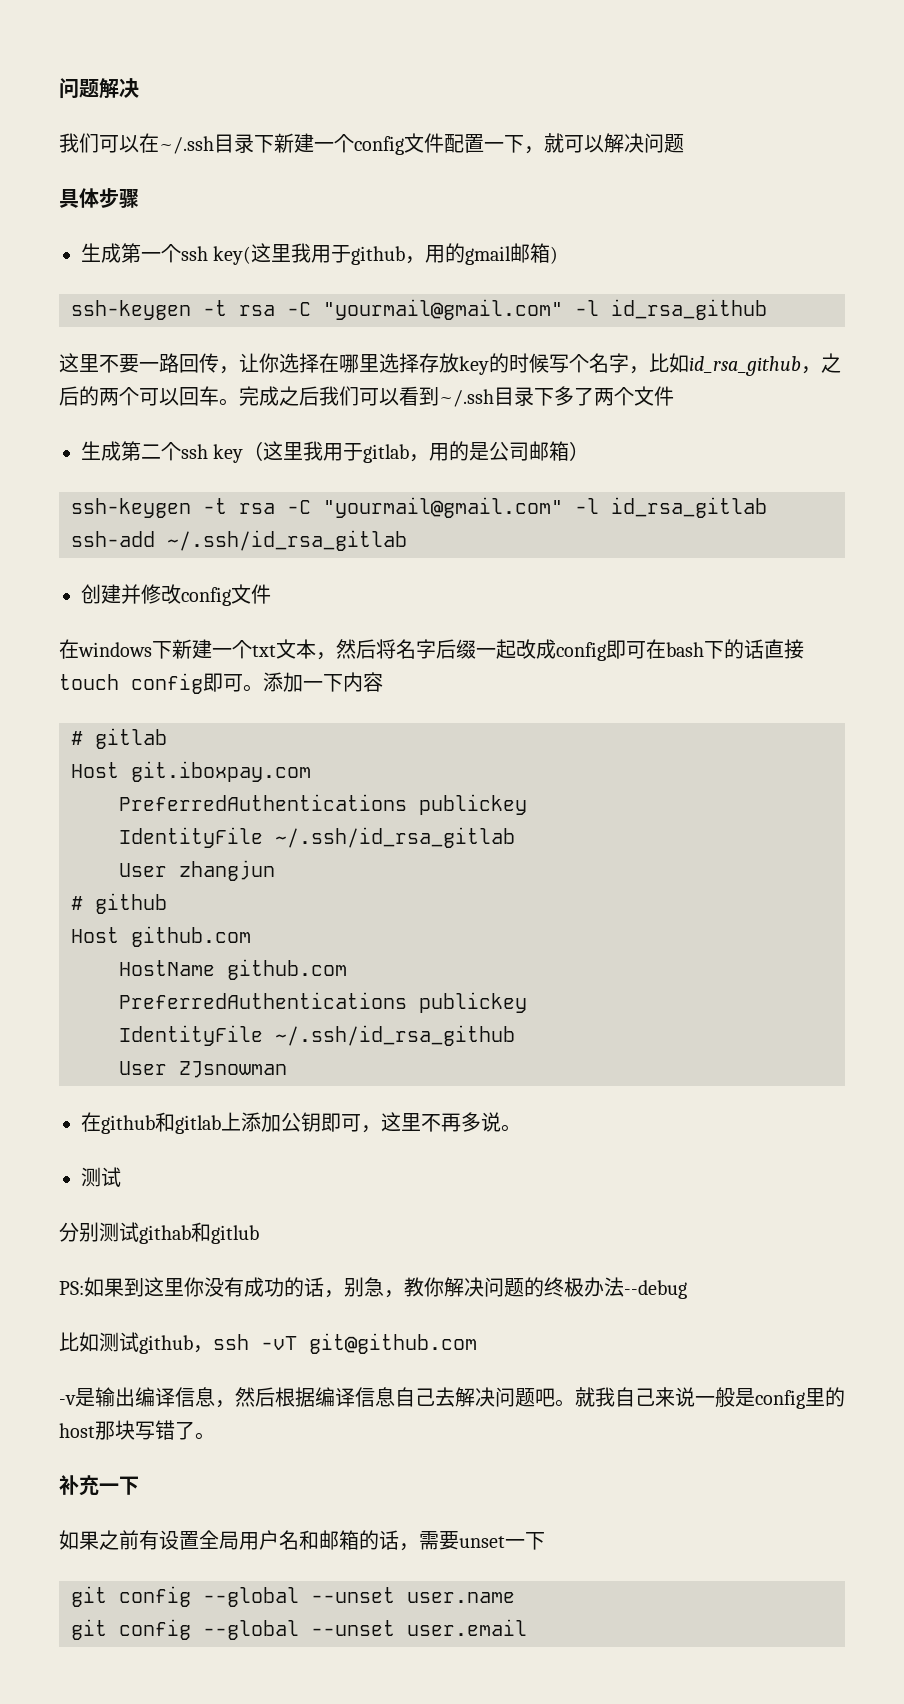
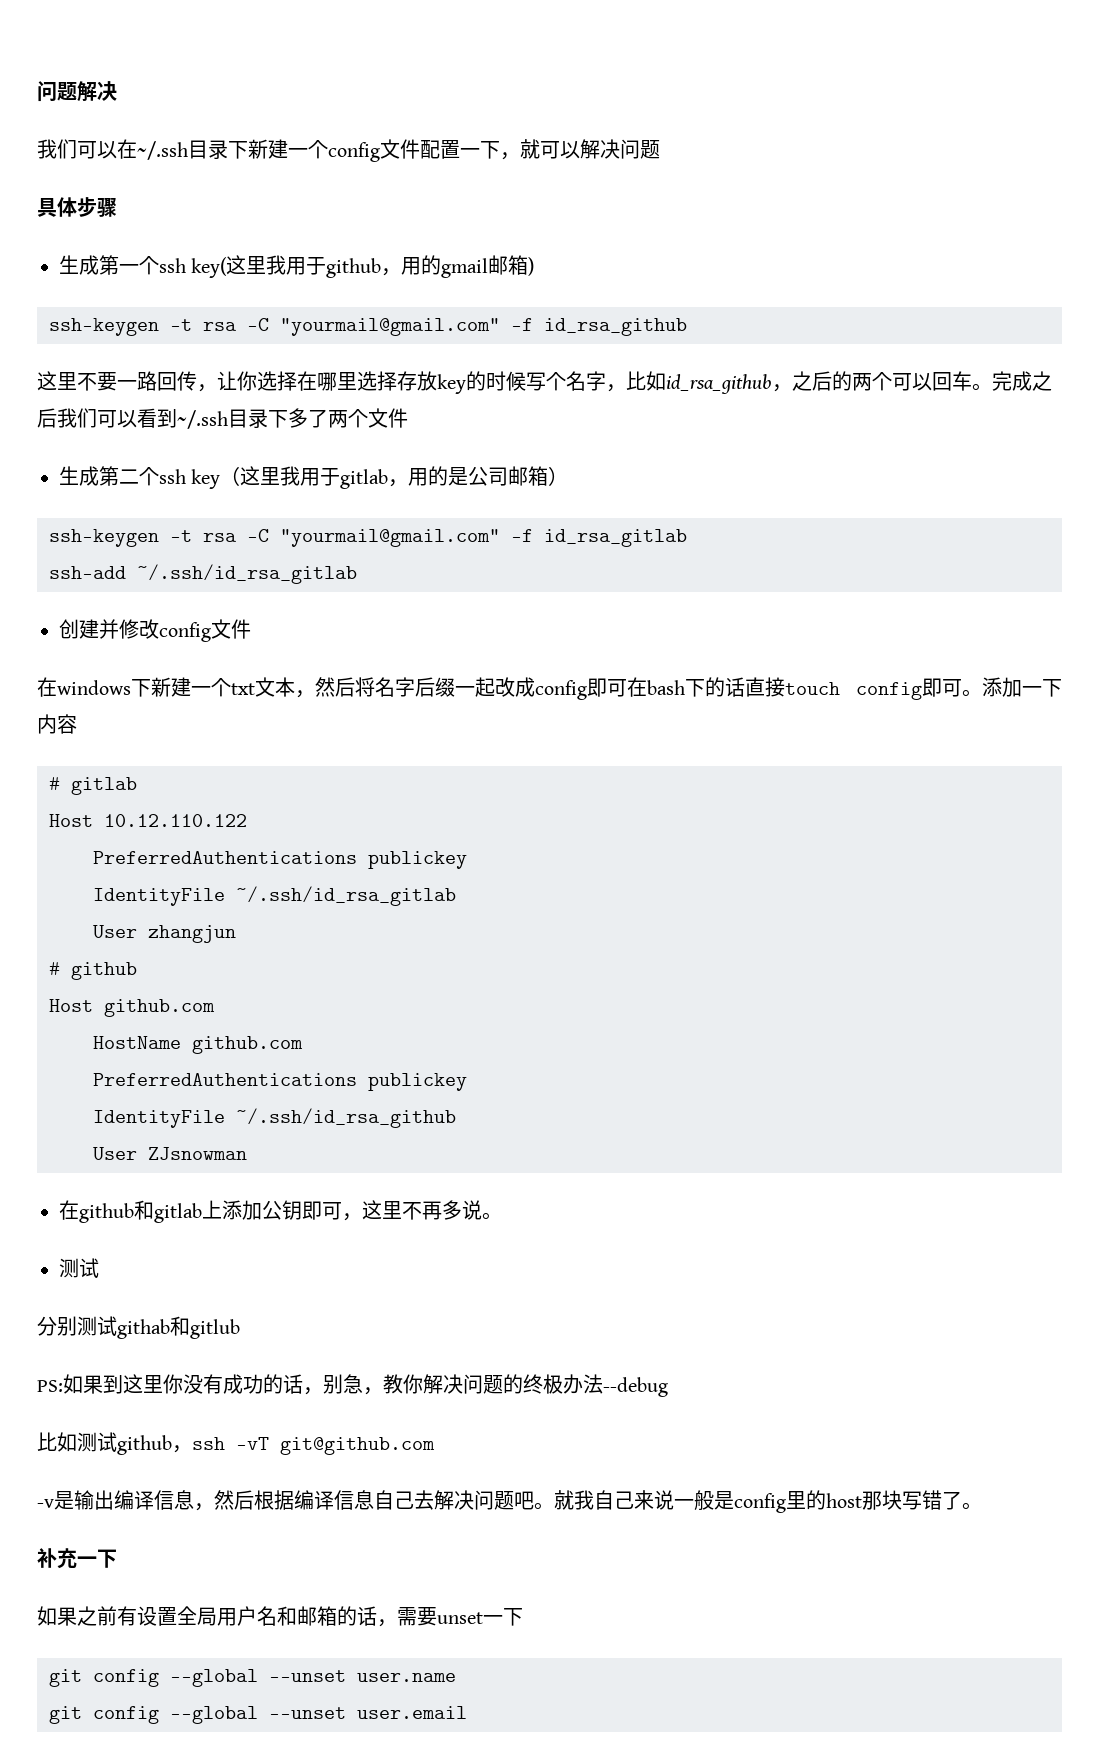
[575,300,599,316] -l -> [511,318,533,331] -f
[575,498,599,514] -l -> [511,529,533,542] -f
[131,761,311,782] git.iboxpay.com -> [104,814,247,827] 10.12.110.122

